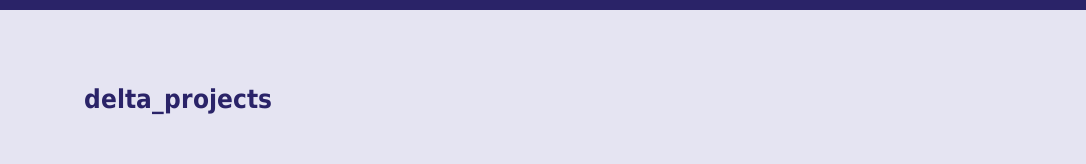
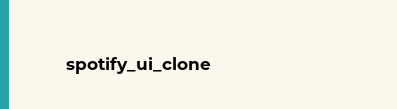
[84,88,272,115] delta_projects -> [66,57,211,74] spotify_ui_clone

